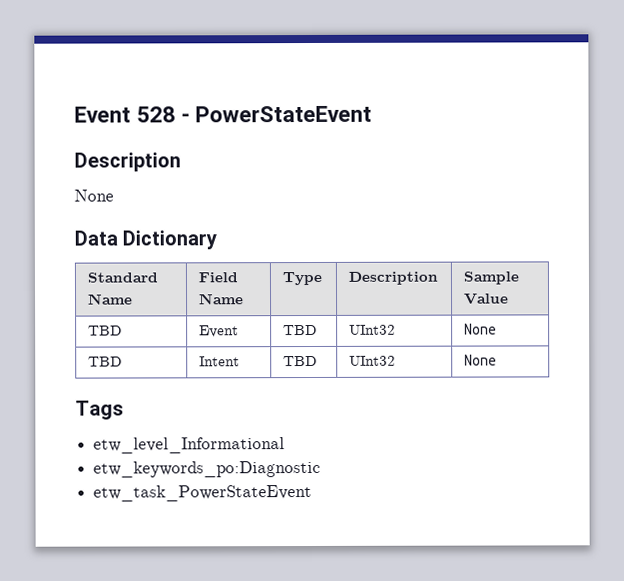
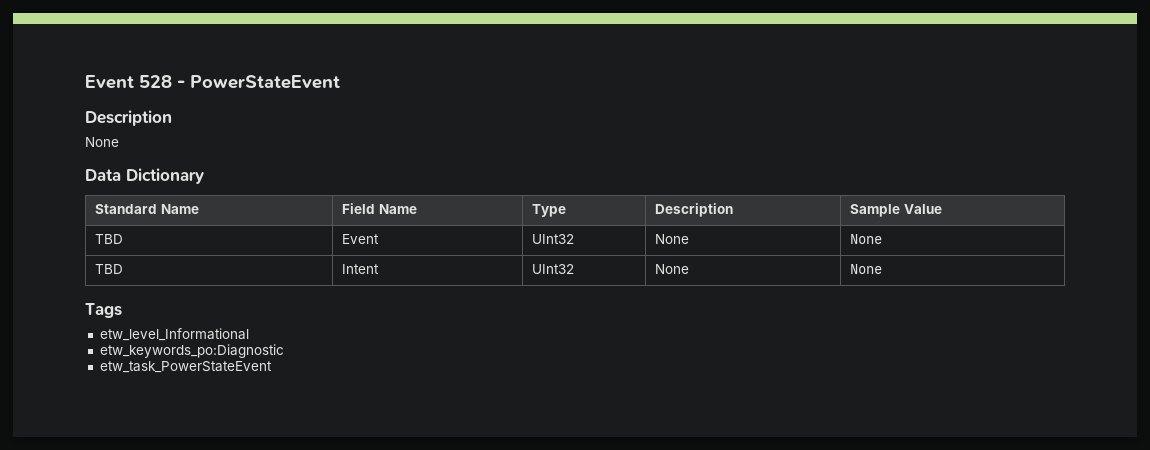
[282,324,317,336] [348,324,396,335] TBD | UInt32 -> [531,234,574,244] [654,234,689,244] UInt32 | None
[282,355,317,367] [348,355,396,366] TBD | UInt32 -> [531,264,574,274] [654,264,689,274] UInt32 | None

